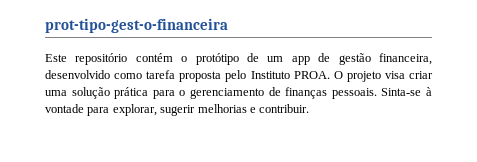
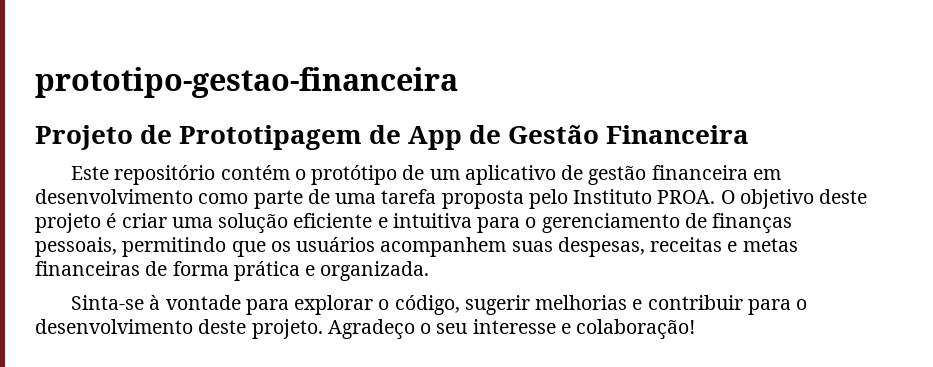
[45,18,228,33] prot-tipo-gest-o-financeira -> [35,67,458,98] [35,125,750,150] prototipo-gestao-financeira // Projeto de Prototipagem de App de Gestão Financeira
[291,56,310,65] app -> [464,165,556,185] aplicativo
[379,53,432,65] [45,70,143,79] financeira, desenvolvido como -> [651,165,781,180] [35,189,377,209] financeira em desenvolvimento como parte de uma
[346,71,434,82] [45,87,149,99] projeto visa criar uma solução prática -> [739,189,868,209] [35,213,472,234] objetivo deste projeto é criar uma solução eficiente e intuitiva
[331,87,432,99] [45,104,310,116] pessoais. Sinta-se à vontade para explorar, sugerir melhorias e contribuir. -> [35,237,798,257] [35,261,430,281] [70,295,808,315] [35,319,696,340] pessoais, permitindo que os usuários acompanhem suas despesas, receitas e metas financeiras de forma prática e organizada. // Sinta-se à vontade para explorar o código, sugerir melhorias e contribuir para o desenvolvimento deste projeto. Agradeço o seu interesse e colaboração!

